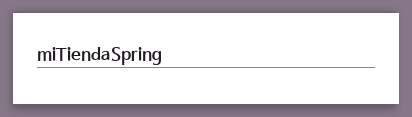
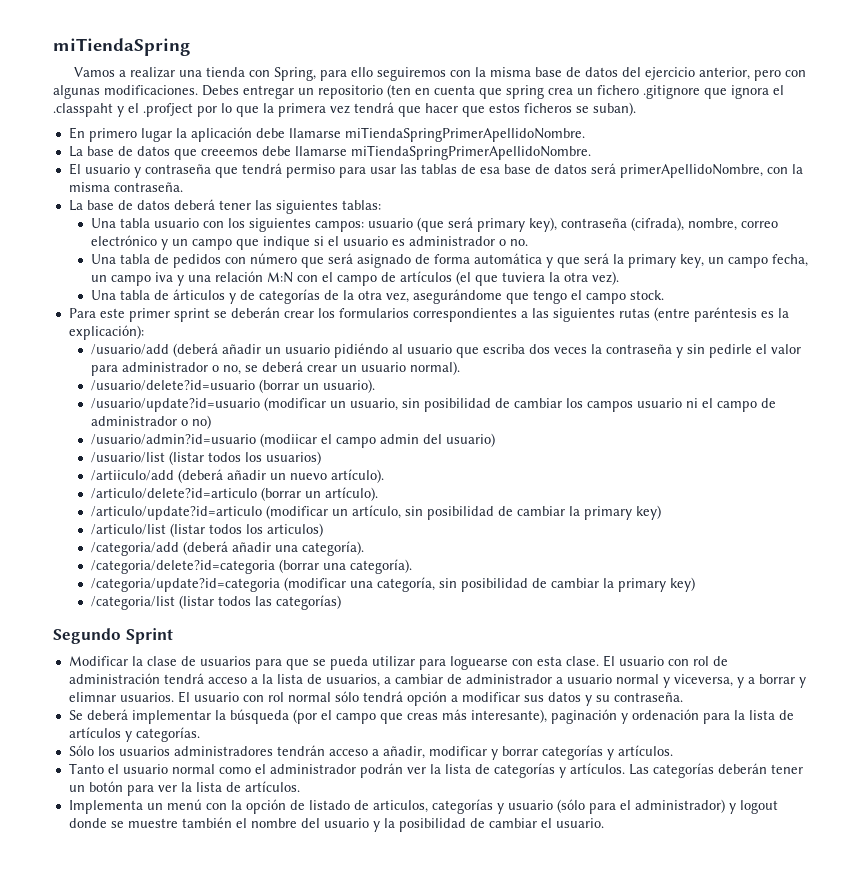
(162, 56) none -> [73,67,806,81] [53,84,784,99] [53,102,636,117] [68,127,585,142] [68,145,591,160] [68,163,803,178] [68,182,183,192] [68,199,381,214] [90,217,778,232] [90,235,528,250] [90,253,808,268] [90,271,619,286] [90,289,664,304] [68,307,789,322] [68,325,144,340] [90,343,801,358] [90,361,460,376] [90,379,375,393] [90,397,776,412] [90,415,211,429] [90,433,495,448] [90,451,321,465] [90,469,384,483] [90,487,378,501] [90,505,661,520] [90,523,323,537] [90,541,364,556] [90,559,412,574] [90,577,695,592] [90,595,341,610] [53,628,173,644] [68,655,728,670] [68,673,806,688] [68,691,683,706] [68,709,794,724] [68,727,200,742] [68,745,673,760] [68,763,803,778] [68,781,300,796] [68,799,778,814] [68,817,604,832] // Vamos a realizar una tienda con Spring, para ello seguiremos con la misma base de datos del ejercicio anterior, pero con algunas modificaciones. Debes entregar un repositorio (ten en cuenta que spring crea un fichero .gitignore que ignora el .classpaht y el .profject por lo que la primera vez tendrá que hacer que estos ficheros se suban). // En primero lugar la aplicación debe llamarse miTiendaSpringPrimerApellidoNombre. // La base de datos que creeemos debe llamarse miTiendaSpringPrimerApellidoNombre. // El usuario y contraseña que tendrá permiso para usar las tablas de esa base de datos será primerApellidoNombre, con la misma contraseña. // La base de datos deberá tener las siguientes tablas: // Una tabla usuario con los siguientes campos: usuario (que será primary key), contraseña (cifrada), nombre, correo electrónico y un campo que indique si el usuario es administrador o no. // Una tabla de pedidos con número que será asignado de forma automática y que será la primary key, un campo fecha, un campo iva y una relación M:N con el campo de artículos (el que tuviera la otra vez). // Una tabla de árticulos y de categorías de la otra vez, asegurándome que tengo el campo stock. // Para este primer sprint se deberán crear los formularios correspondientes a las siguientes rutas (entre paréntesis es la explicación): // /usuario/add (deberá añadir un usuario pidiéndo al usuario que escriba dos veces la contraseña y sin pedirle el valor para administrador o no, se deberá crear un usuario normal). // /usuario/delete?id=usuario (borrar un usuario). // /usuario/update?id=usuario (modificar un usuario, sin posibilidad de cambiar los campos usuario ni el campo de administrador o no) // /usuario/admin?id=usuario (modiicar el campo admin del usuario) // /usuario/list (listar todos los usuarios) // /artiiculo/add (deberá añadir un nuevo artículo). // /articulo/delete?id=articulo (borrar un artículo). // /articulo/update?id=articulo (modificar un artículo, sin posibilidad de cambiar la primary key) // /articulo/list (listar todos los articulos) // /categoria/add (deberá añadir una categoría). // /categoria/delete?id=categoria (borrar una categoría). // /categoria/update?id=categoria (modificar una categoría, sin posibilidad de cambiar la primary key) // /categoria/list (listar todos las categorías) // Segundo Sprint // Modificar la clase de usuarios para que se pueda utilizar para loguearse con esta clase. El usuario con rol de administración tendrá acceso a la lista de usuarios, a cambiar de administrador a usuario normal y viceversa, y a borrar y elimnar usuarios. El usuario con rol normal sólo tendrá opción a modificar sus datos y su contraseña. // Se deberá implementar la búsqueda (por el campo que creas más interesante), paginación y ordenación para la lista de artículos y categorías. // Sólo los usuarios administradores tendrán acceso a añadir, modificar y borrar categorías y artículos. // Tanto el usuario normal como el administrador podrán ver la lista de categorías y artículos. Las categorías deberán tener un botón para ver la lista de artículos. // Implementa un menú con la opción de listado de articulos, categorías y usuario (sólo para el administrador) y logout donde se muestre también el nombre del usuario y la posibilidad de cambiar el usuario.

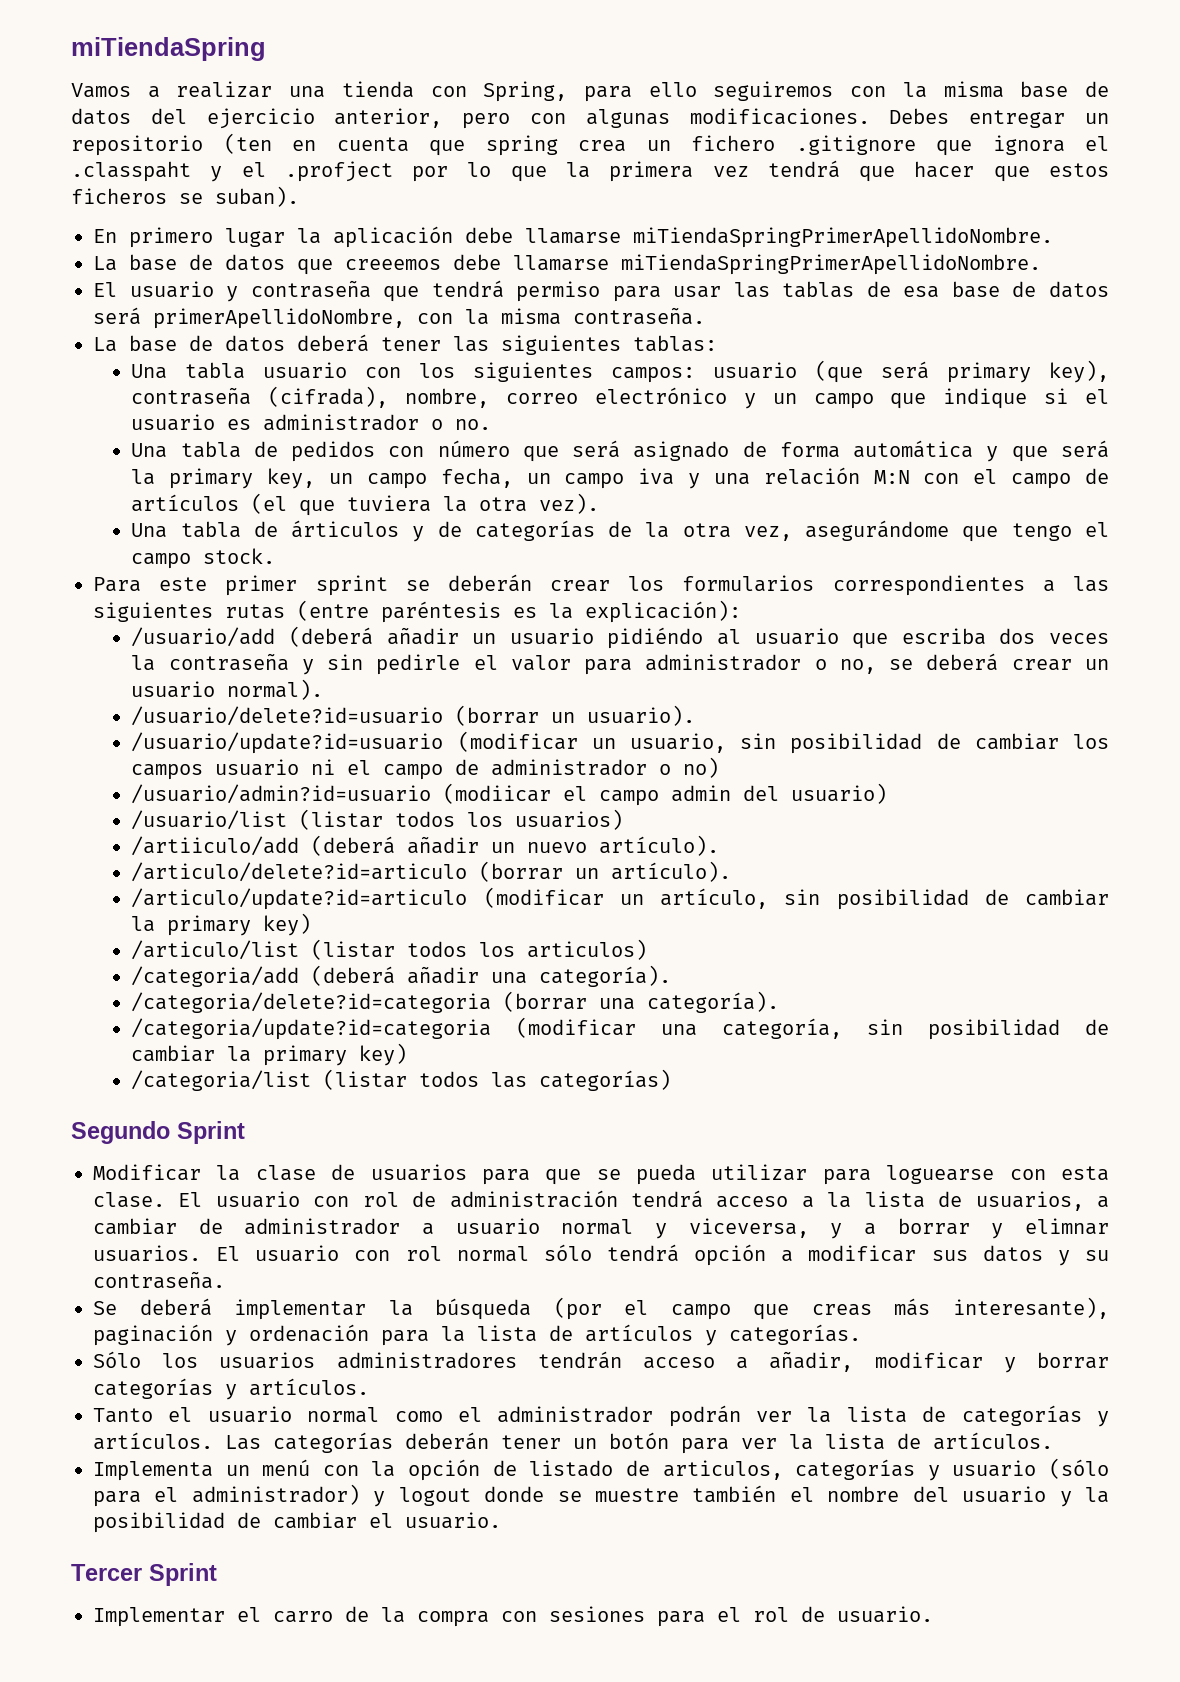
(604, 823) none -> [71,1563,217,1586] [93,1606,933,1627] // Tercer Sprint // Implementar el carro de la compra con sesiones para el rol de usuario.

